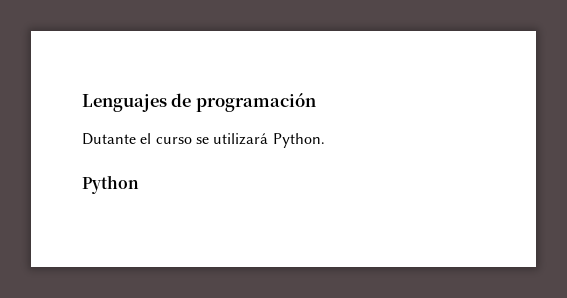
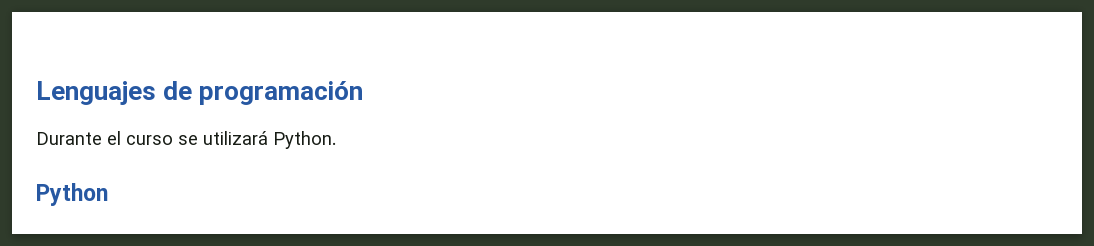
[82,133,136,145] Dutante -> [36,132,102,145] Durante

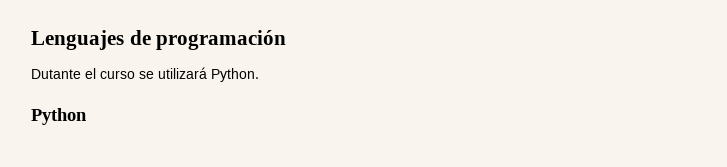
[36,132,102,145] Durante -> [31,69,81,79] Dutante

